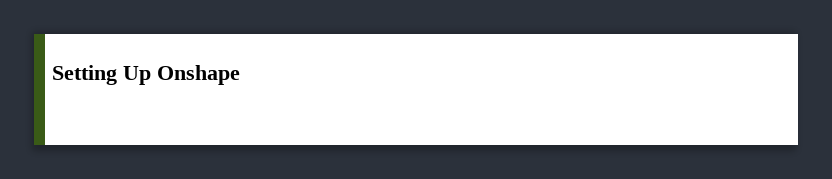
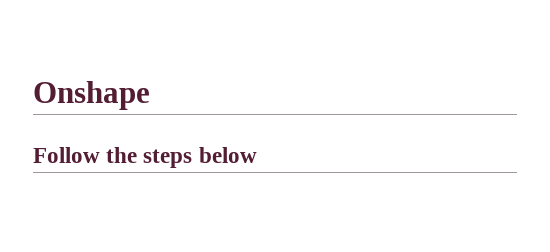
[52,65,151,85] Setting Up -> (33, 95) none
(240, 75) none -> [33,147,257,168] // Follow the steps below

